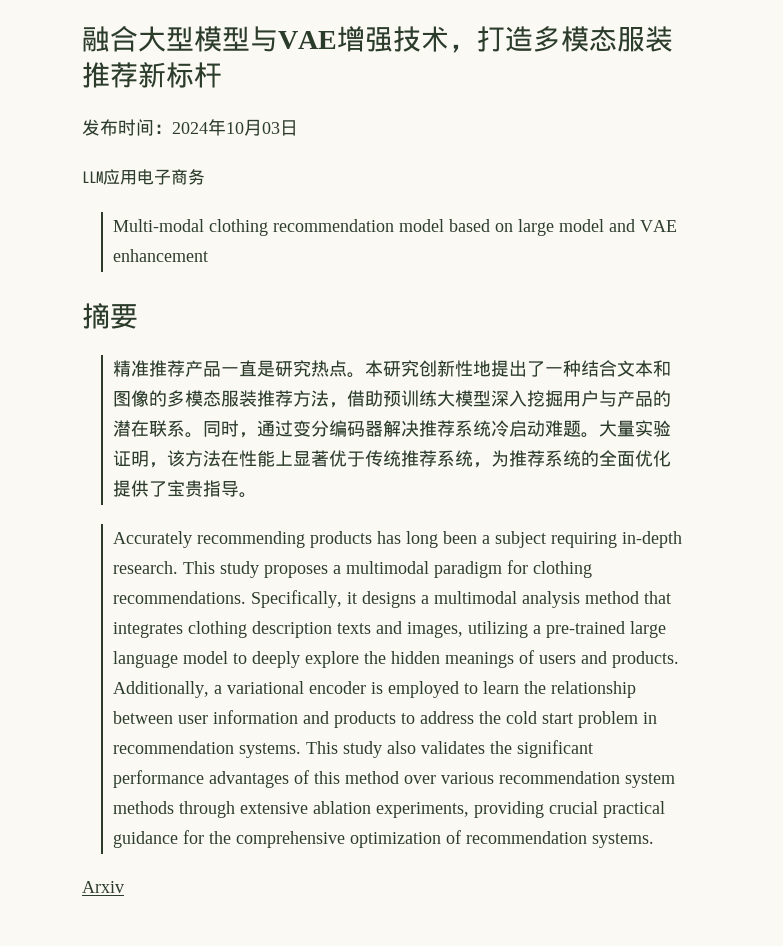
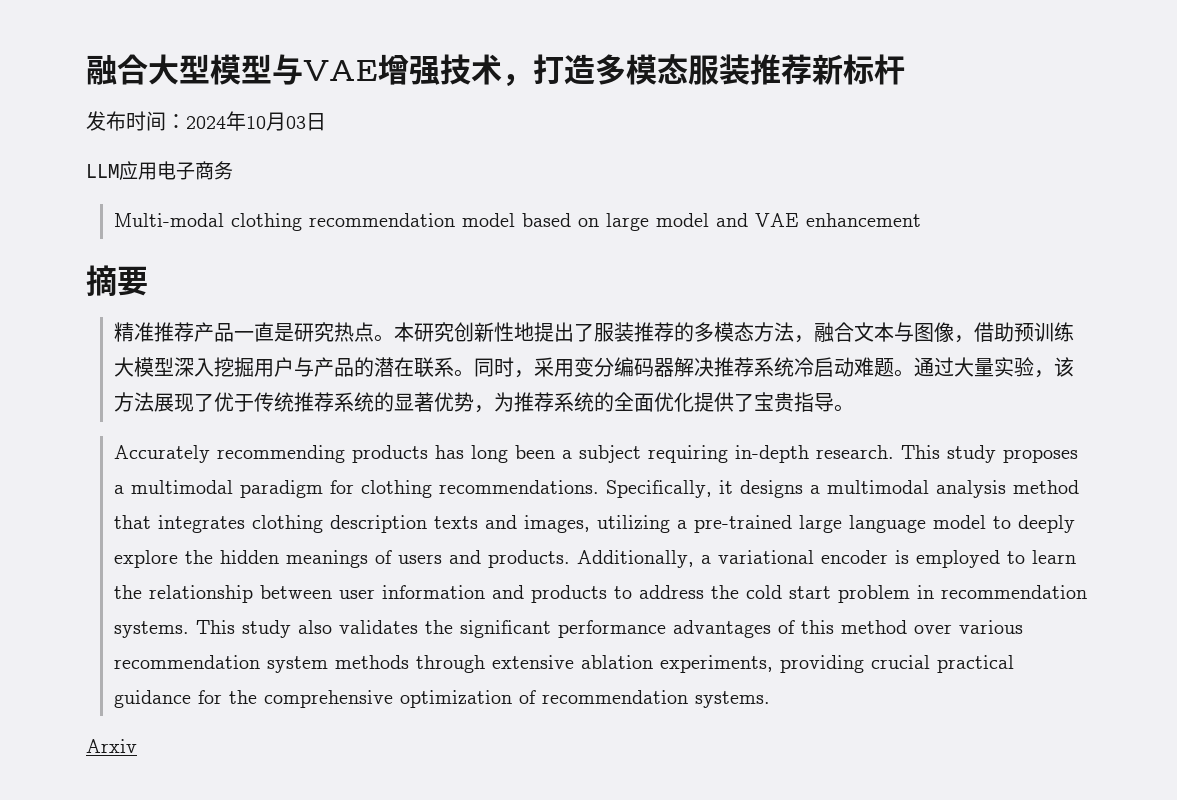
[545,360,672,377] [113,390,330,407] 一种结合文本和图像的多模态服装推荐方法 -> [594,322,955,343] 服装推荐的多模态方法，融合文本与图像
[257,420,294,437] 通过 -> [534,357,575,377] 采用
(600, 435) none -> [914,357,955,377] 通过
[113,450,150,467] 证明 -> (1035, 367) none
[221,450,330,467] 在性能上显著 -> [154,393,215,412] 展现了
(474, 458) none -> [374,392,475,412] 的显著优势

